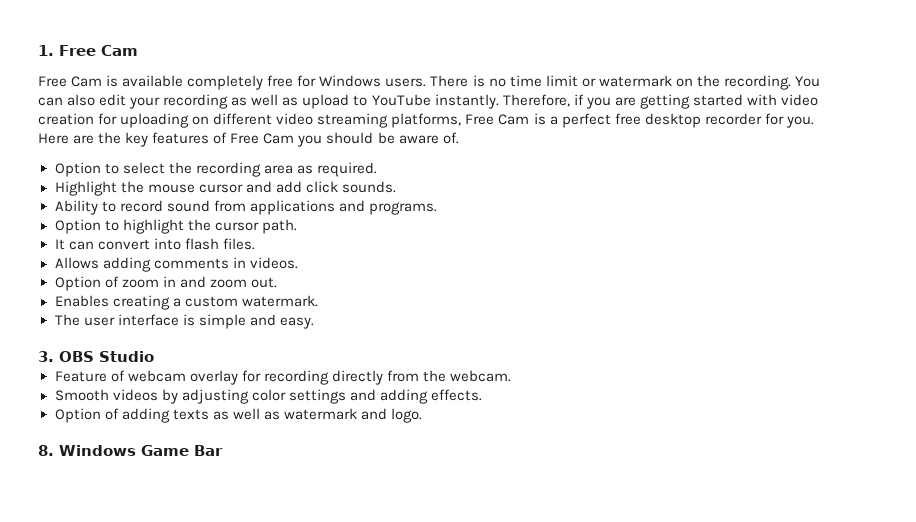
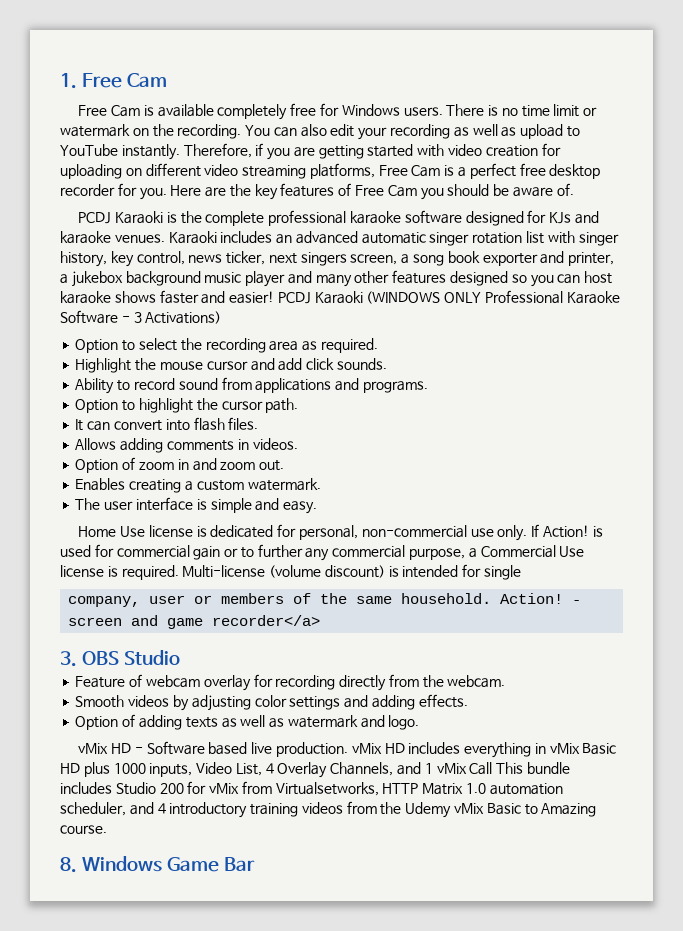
(459, 138) none -> [78,210,599,226] [60,231,619,246] [60,251,615,267] [60,270,613,287] [60,290,620,304] [60,310,222,324] // PCDJ Karaoki is the complete professional karaoke software designed for KJs and karaoke venues. Karaoki includes an advanced automatic singer rotation list with singer history, key control, news ticker, next singers screen, a song book exporter and printer, a jukebox background music player and many other features designed so you can host karaoke shows faster and easier! PCDJ Karaoki (WINDOWS ONLY Professional Karaoke Software - 3 Activations)
(314, 323) none -> [78,524,603,541] [60,544,585,561] [60,564,522,580] [68,593,582,607] [68,615,321,629] // Home Use license is dedicated for personal, non-commercial use only. If Action! is used for commercial gain or to further any commercial purpose, a Commercial Use license is required. Multi-license (volume discount) is intended for single // company, user or members of the same household. Action! - screen and game recorder</a>
(422, 415) none -> [78,741,617,758] [60,762,570,778] [60,781,563,796] [60,801,597,818] [60,825,107,834] // vMix HD - Software based live production. vMix HD includes everything in vMix Basic HD plus 1000 inputs, Video List, 4 Overlay Channels, and 1 vMix Call This bundle includes Studio 200 for vMix from Virtualsetworks, HTTP Matrix 1.0 automation scheduler, and 4 introductory training videos from the Udemy vMix Basic to Amazing course.

